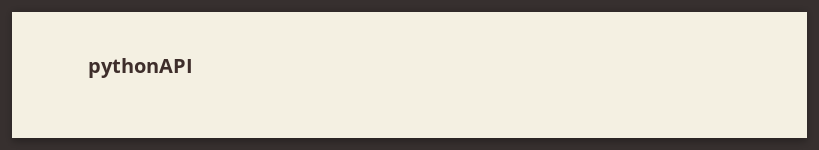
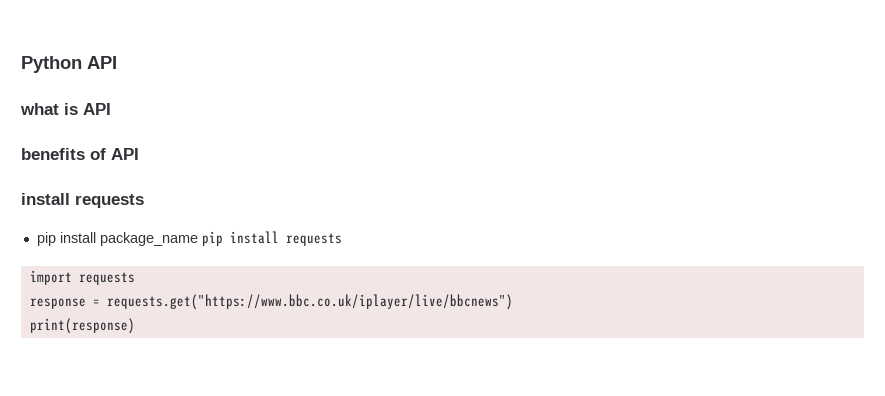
[88,58,193,78] pythonAPI -> [21,56,117,73] [20,103,111,115] [21,148,139,160] [21,193,144,208] [36,231,342,246] [29,270,135,285] [29,294,513,310] [29,318,135,334] Python API // what is API // benefits of API // install requests // pip install package_name pip install requests // import requests // response = requests.get("https://www.bbc.co.uk/iplayer/live/bbcnews") // print(response)

